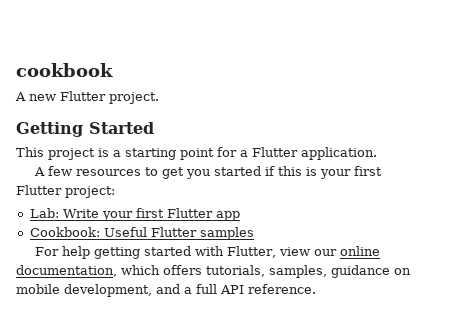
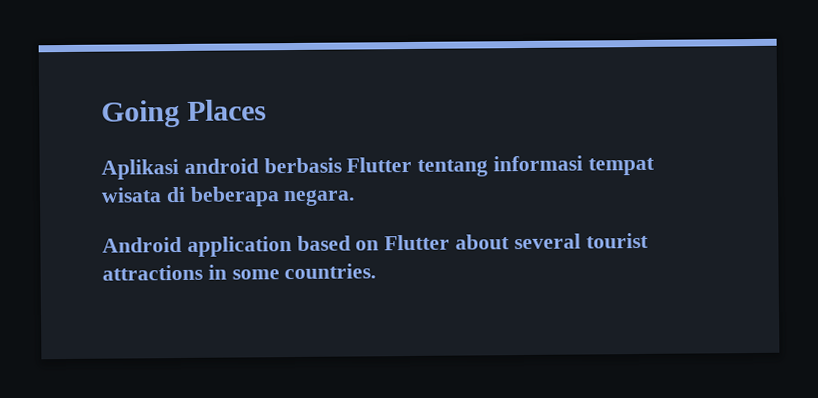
[16,63,113,77] [15,91,159,104] [16,122,154,137] [16,147,377,160] [33,166,382,179] [16,185,115,198] [29,208,240,221] [29,227,254,240] [34,246,380,259] [16,265,411,278] [16,284,316,297] cookbook // A new Flutter project. // Getting Started // This project is a starting point for a Flutter application. // A few resources to get you started if this is your first Flutter project: // Lab: Write your first Flutter app // Cookbook: Useful Flutter samples // For help getting started with Flutter, view our online documentation, which offers tutorials, samples, guidance on mobile development, and a full API reference. -> [101,99,268,128] [101,155,655,180] [101,186,356,207] [102,232,649,257] [102,263,377,281] Going Places // Aplikasi android berbasis Flutter tentang informasi tempat wisata di beberapa negara. // Android application based on Flutter about several tourist attractions in some countries.

